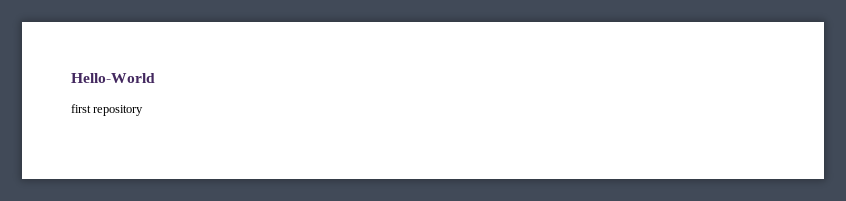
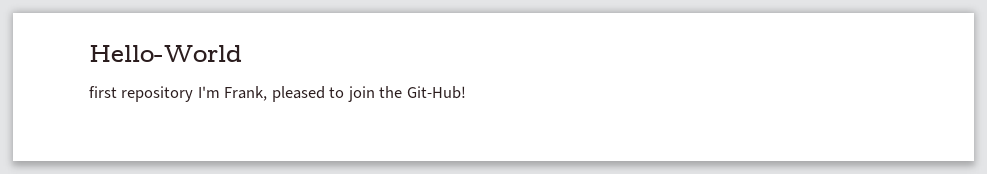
(144, 110) none -> [197,86,466,102] I'm Frank, pleased to join the Git-Hub!

